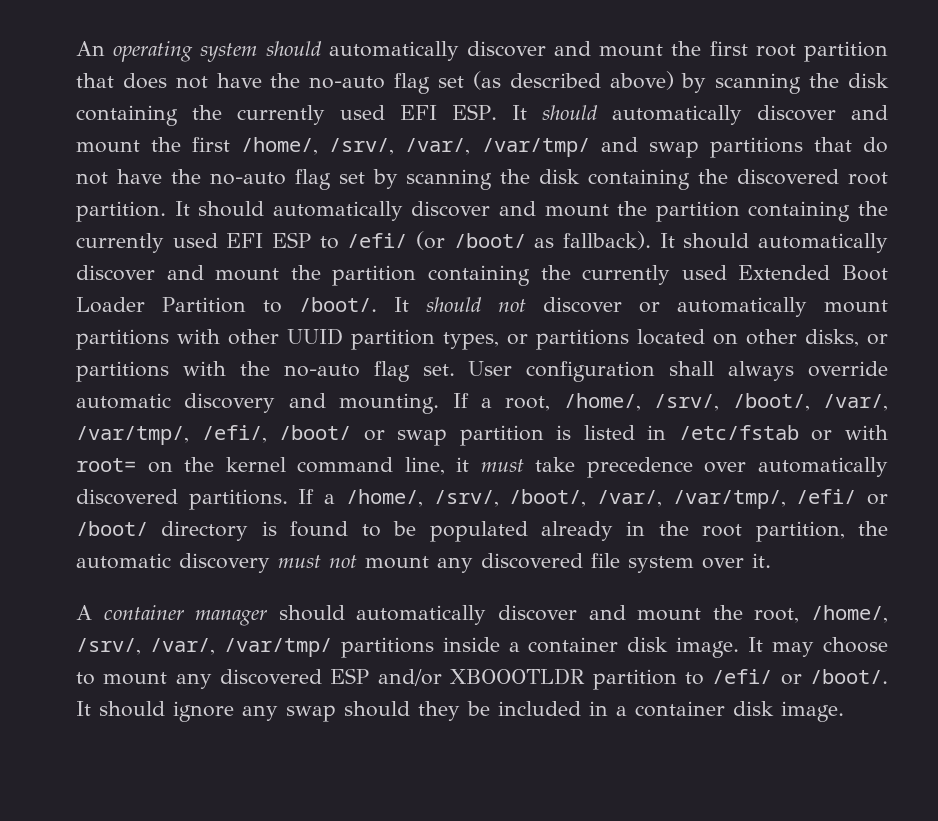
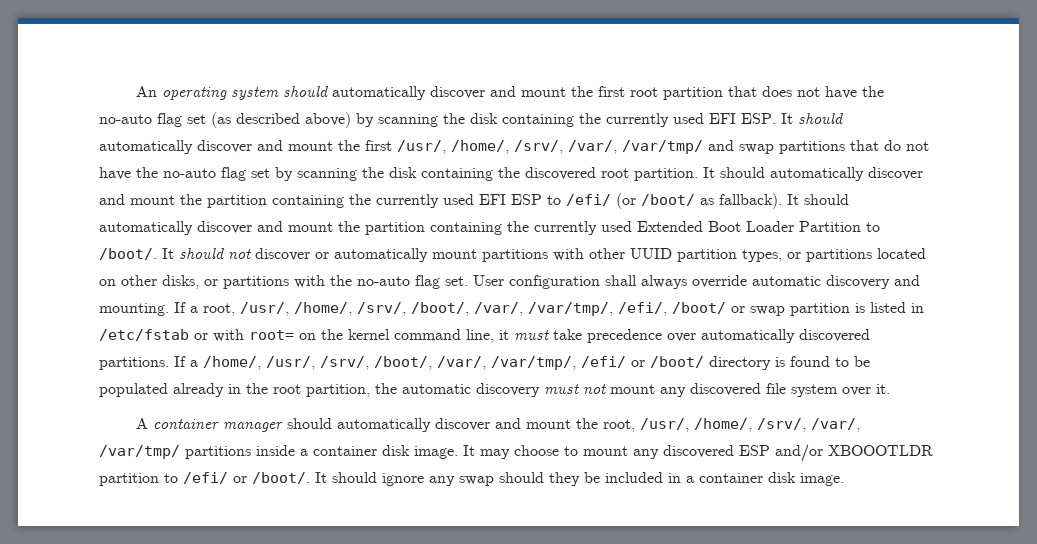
(231, 144) none -> [397,140,446,154] /usr/,
(551, 403) none -> [240,302,289,316] /usr/,
(423, 498) none -> [266,356,315,370] /usr/,
(800, 615) none -> [640,418,690,432] /usr/,

